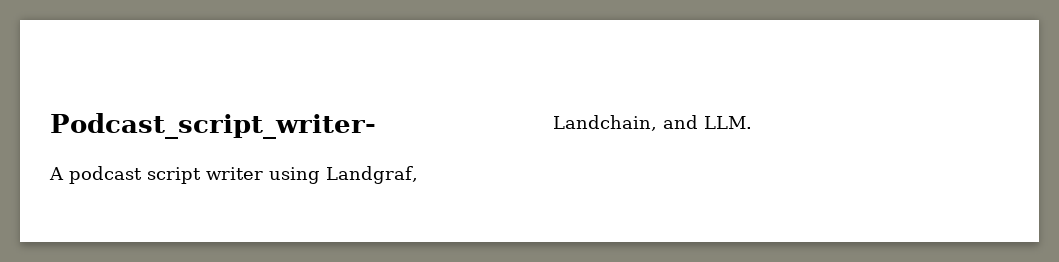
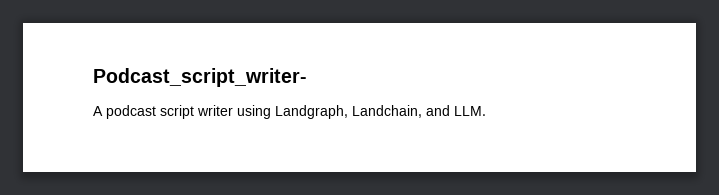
[326,166,418,184] Landgraf, -> [275,105,348,119] Landgraph,

